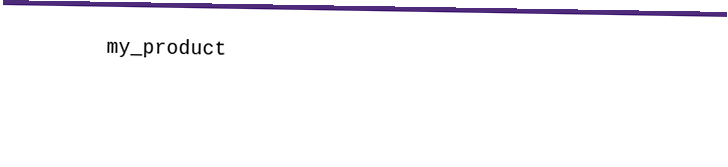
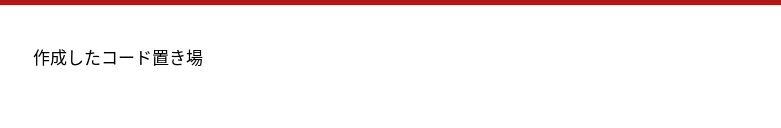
[106,37,227,59] my_product -> [33,49,203,67] 作成したコード置き場

